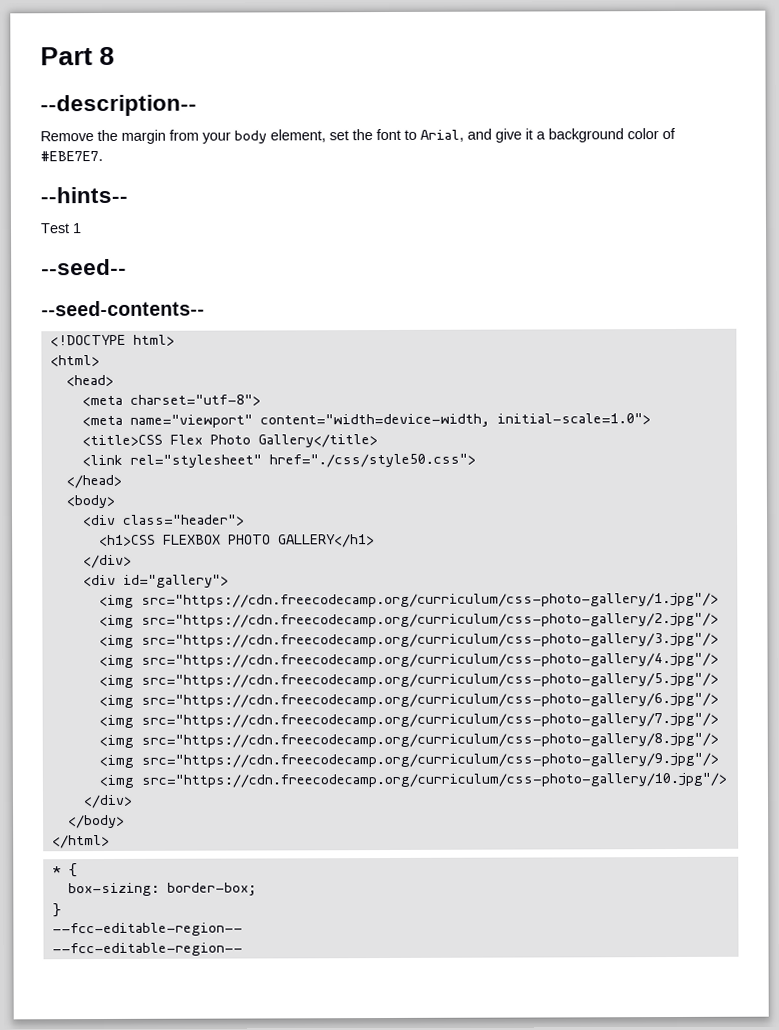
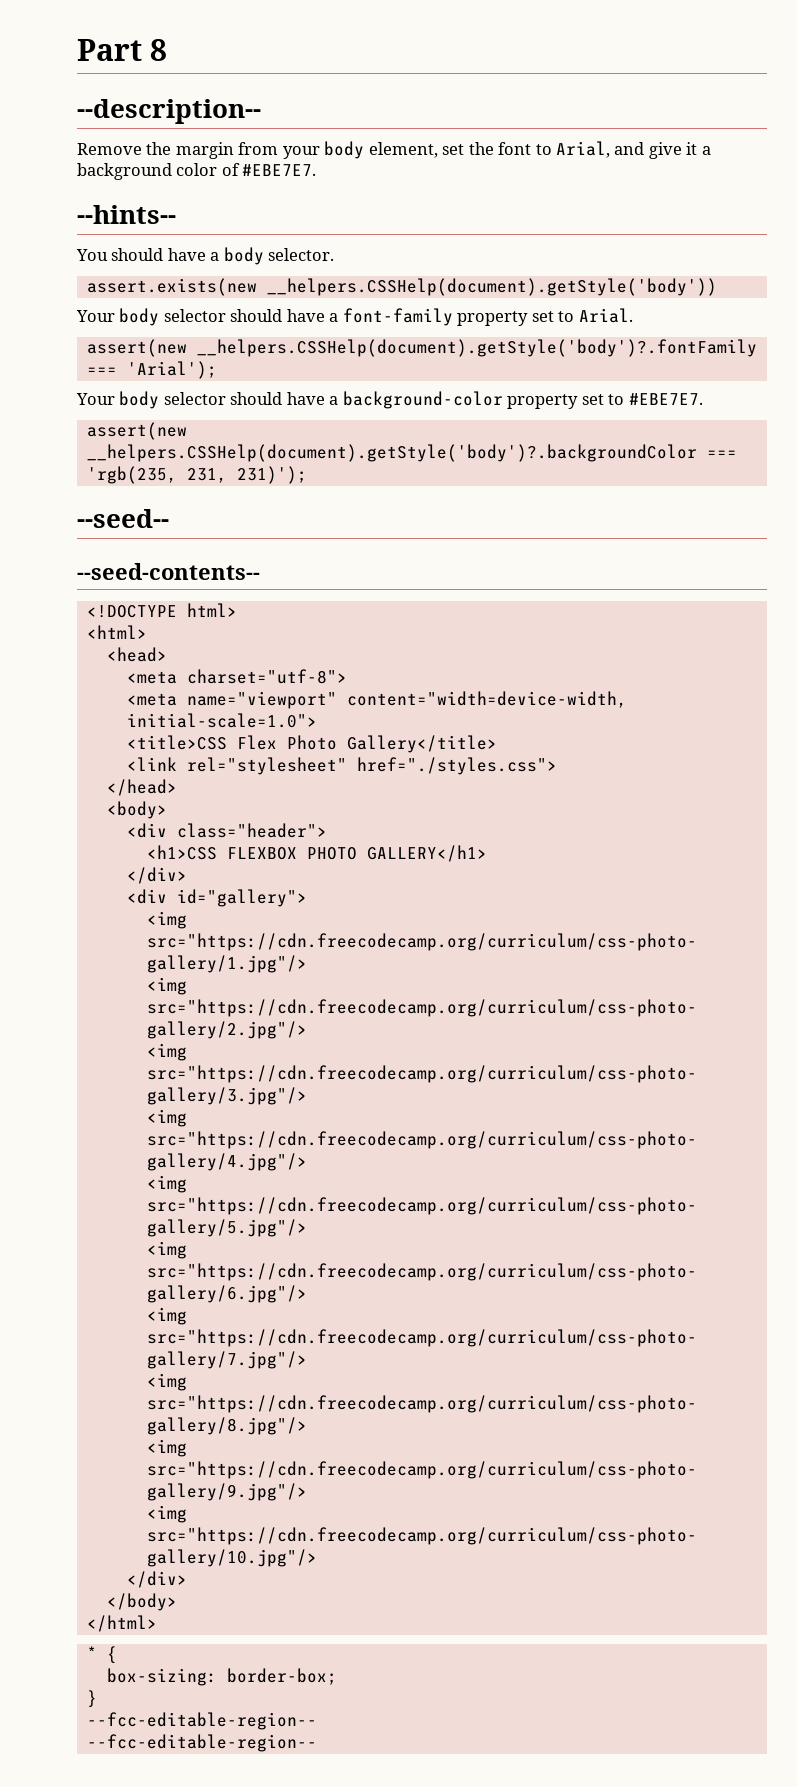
[40,223,82,234] Test 1 -> [76,247,335,265] [86,278,717,296] [76,308,633,326] [86,339,757,357] [86,361,217,379] [76,391,703,409] [86,422,187,440] [86,444,737,462] [86,466,307,484] You should have a body selector. // assert.exists(new __helpers.CSSHelp(document).getStyle('body')) // Your body selector should have a font-family property set to Arial. // assert(new __helpers.CSSHelp(document).getStyle('body')?.fontFamily === 'Arial'); // Your body selector should have a background-color property set to #EBE7E7. // assert(new __helpers.CSSHelp(document).getStyle('body')?.backgroundColor === 'rgb(235, 231, 231)');
[268,453,476,468] href="./css/style50.css"> -> [356,757,557,775] href="./styles.css">

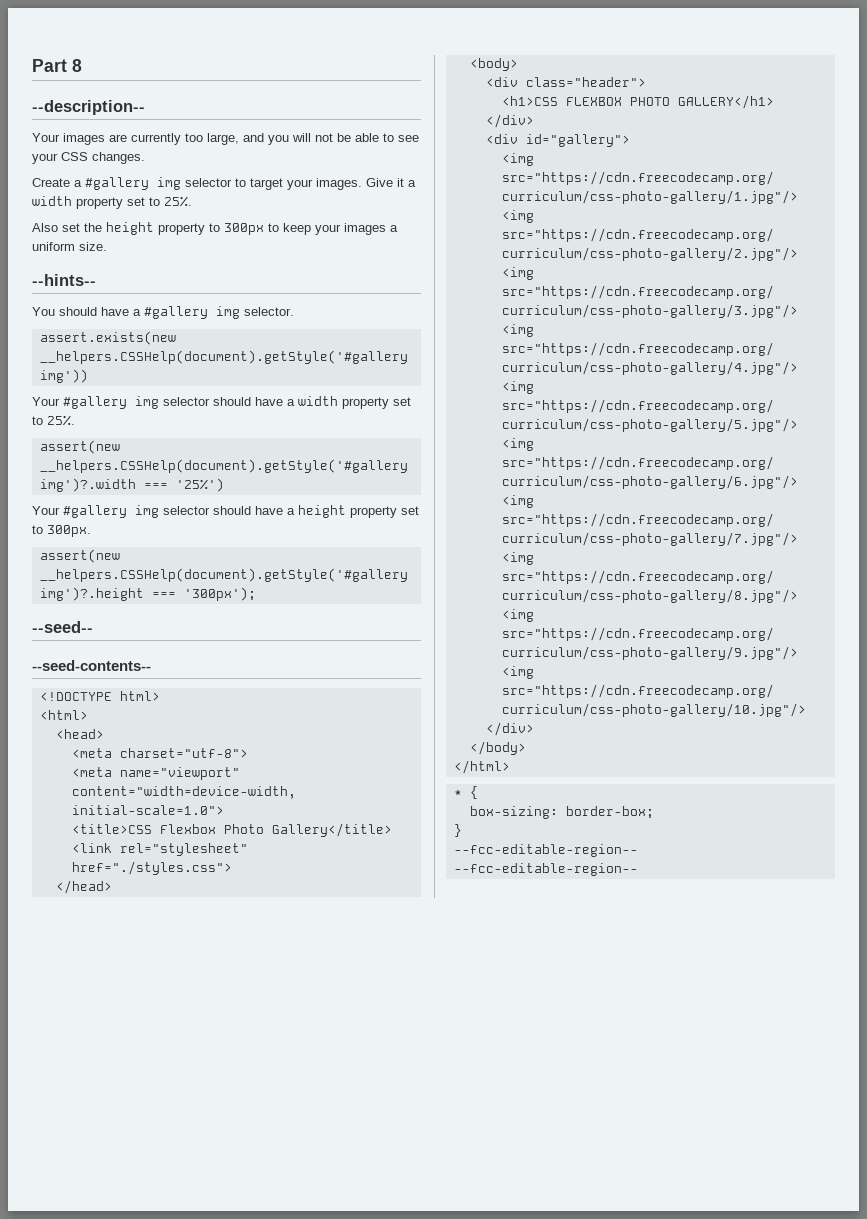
[77,141,711,159] [77,163,317,180] Remove the margin from your body element, set the font to Arial, and give it a background color of #EBE7E7. -> [32,133,419,145] [32,152,145,164] [32,177,416,190] [32,196,192,209] [32,222,398,235] [32,242,107,251] Your images are currently too large, and you will not be able to see your CSS changes. // Create a #gallery img selector to target your images. Give it a width property set to 25%. // Also set the height property to 300px to keep your images a uniform size.
[223,247,264,265] body -> [144,306,240,319] #gallery img
[266,278,717,296] [76,308,633,326] [86,339,757,357] [86,361,217,379] [76,391,703,409] [86,422,187,440] [86,444,737,462] [86,466,307,484] __helpers.CSSHelp(document).getStyle('body')) // Your body selector should have a font-family property set to Arial. // assert(new __helpers.CSSHelp(document).getStyle('body')?.fontFamily === 'Arial'); // Your body selector should have a background-color property set to #EBE7E7. // assert(new __helpers.CSSHelp(document).getStyle('body')?.backgroundColor === 'rgb(235, 231, 231)'); -> [39,350,408,364] [39,369,88,383] [32,396,411,409] [32,415,75,426] [39,440,120,454] [39,459,408,473] [39,478,224,492] [32,505,419,518] [32,525,91,537] [39,549,120,563] [39,568,408,582] [39,587,256,601] __helpers.CSSHelp(document).getStyle('#gallery img')) // Your #gallery img selector should have a width property set to 25%. // assert(new __helpers.CSSHelp(document).getStyle('#gallery img')?.width === '25%') // Your #gallery img selector should have a height property set to 300px. // assert(new __helpers.CSSHelp(document).getStyle('#gallery img')?.height === '300px');
[236,735,277,750] Flex -> [159,824,216,834] Flexbox

